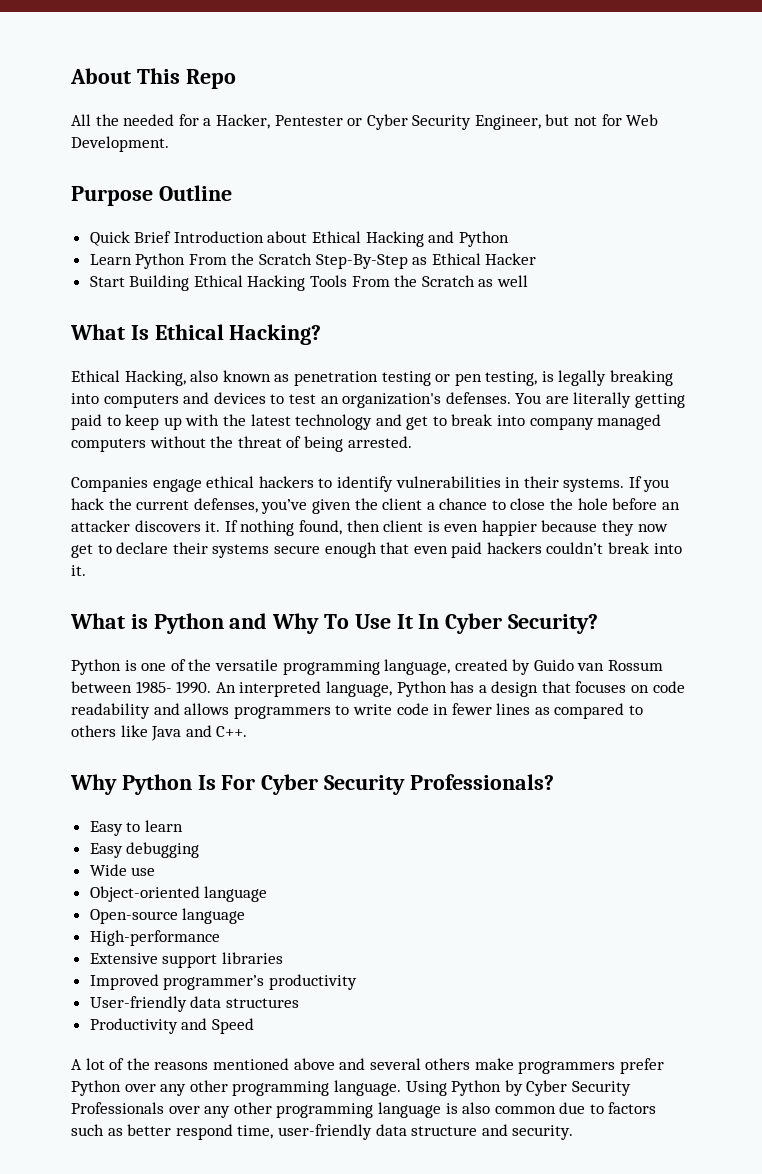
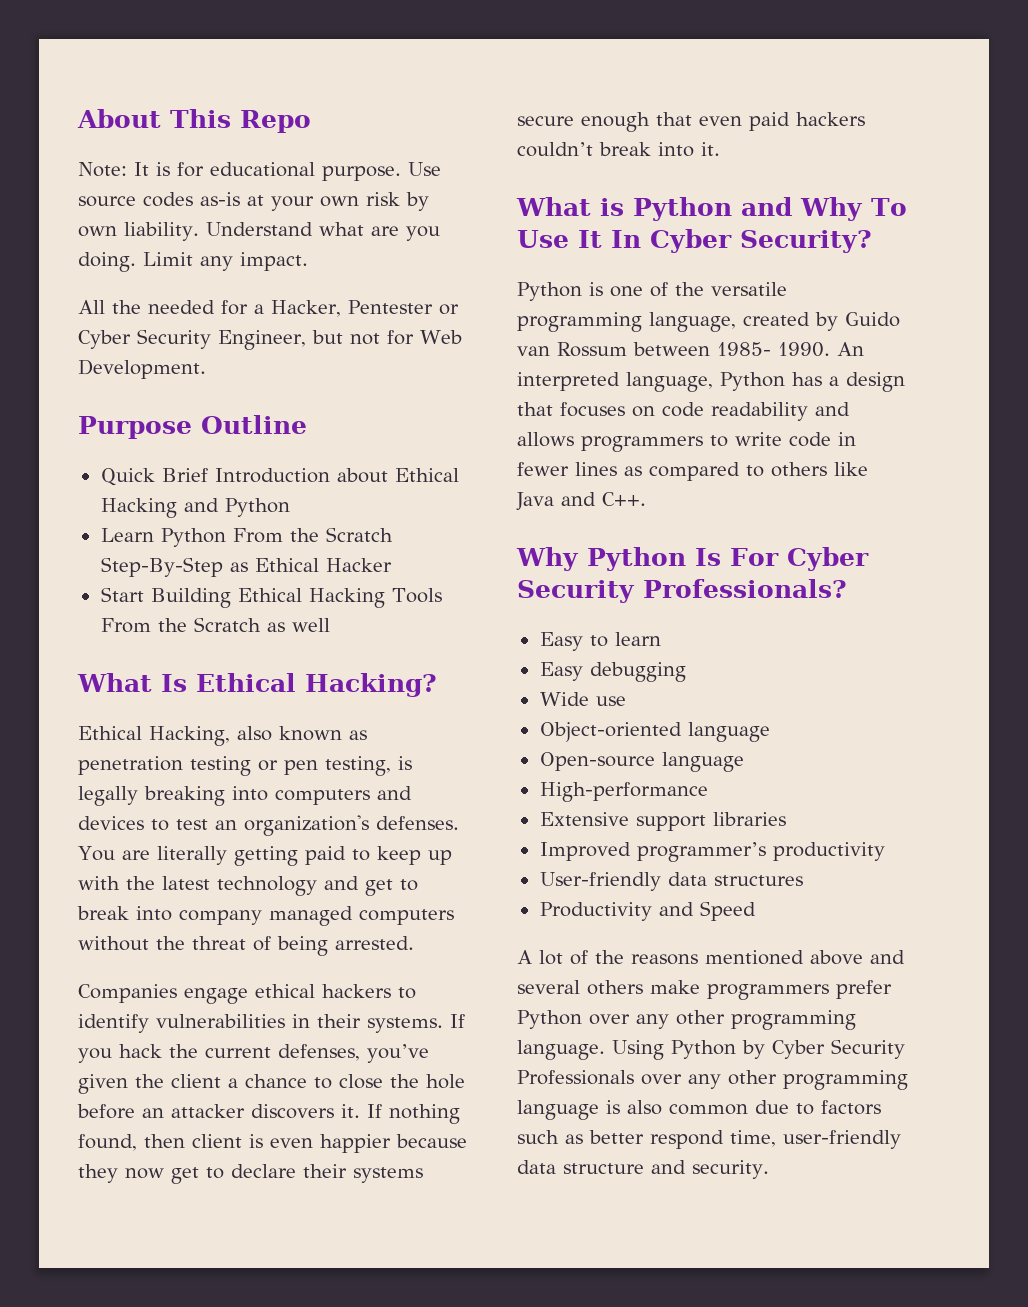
(236, 79) none -> [78,162,441,181] [78,192,429,211] [78,222,440,241] [78,252,308,272] // Note: It is for educational purpose. Use source codes as-is at your own risk by own liability. Understand what are you doing. Limit any impact.

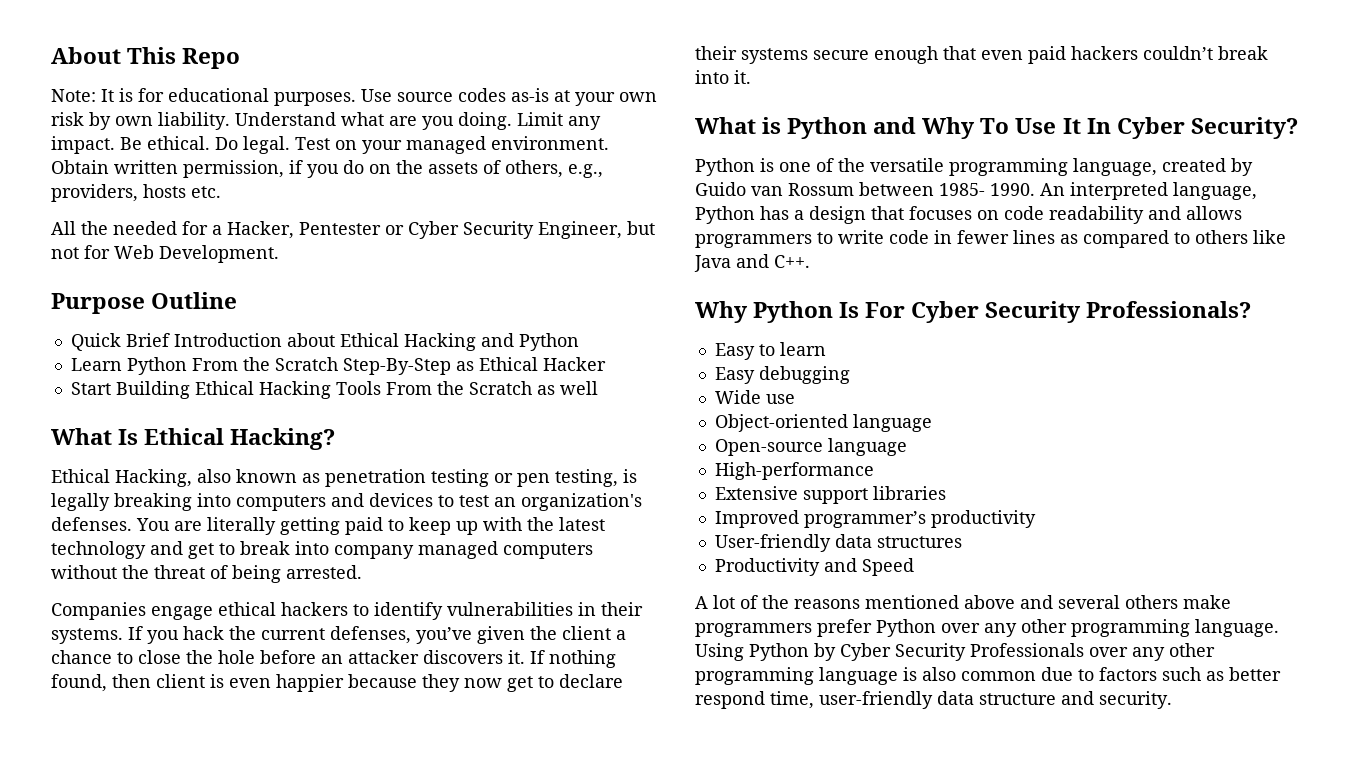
[322,166,401,181] purpose. -> [274,92,356,106] purposes.
(308, 261) none -> [120,136,609,154] [51,160,603,178] [51,184,221,202] Be ethical. Do legal. Test on your managed environment. Obtain written permission, if you do on the assets of others, e.g., providers, hosts etc.

